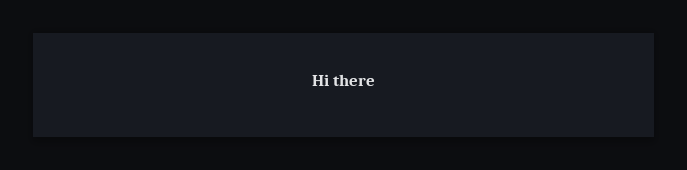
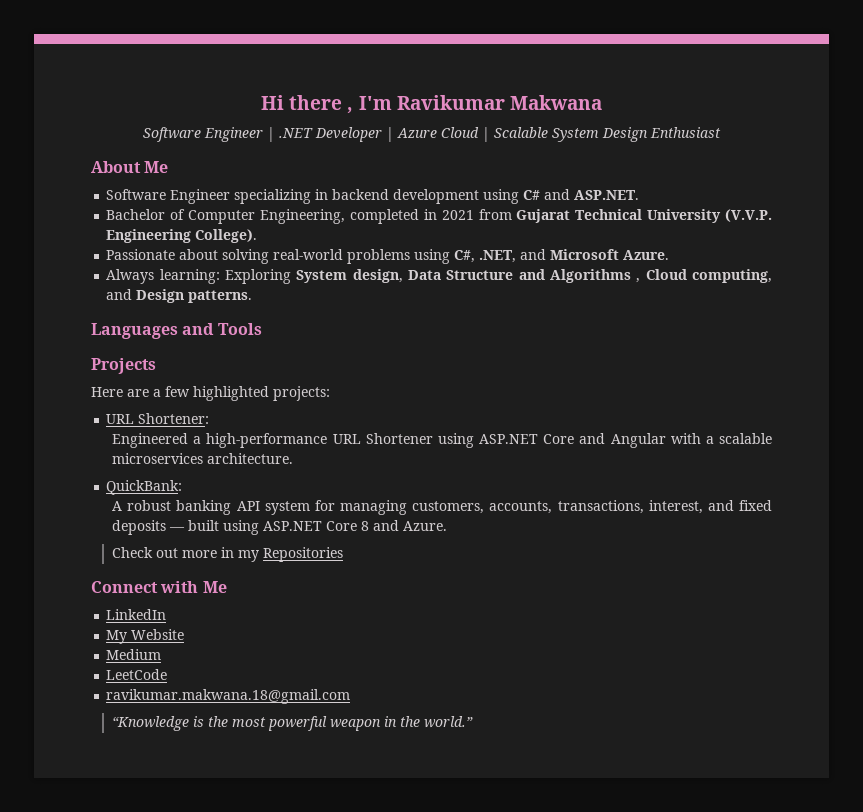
(376, 80) none -> [347,95,602,114] [143,127,721,142] [91,161,169,173] [106,189,640,204] [106,209,772,224] [106,229,258,243] [106,249,670,264] [106,269,773,284] [106,289,253,303] [91,323,262,339] [91,358,156,374] [91,386,330,401] [106,413,210,424] [111,433,773,448] [111,453,293,464] [106,480,183,495] [111,500,773,515] [111,520,447,535] [111,547,343,562] [91,581,227,593] [106,609,167,620] [106,629,185,644] [106,649,162,660] [106,669,168,680] [106,689,351,704] [111,716,473,731] , I'm Ravikumar Makwana // Software Engineer | .NET Developer | Azure Cloud | Scalable System Design Enthusiast // About Me // Software Engineer specializing in backend development using C# and ASP.NET. // Bachelor of Computer Engineering, completed in 2021 from Gujarat Technical University (V.V.P. Engineering College). // Passionate about solving real-world problems using C#, .NET, and Microsoft Azure. // Always learning: Exploring System design, Data Structure and Algorithms , Cloud computing, and Design patterns. // Languages and Tools // Projects // Here are a few highlighted projects: // URL Shortener: // Engineered a high-performance URL Shortener using ASP.NET Core and Angular with a scalable microservices architecture. // QuickBank: // A robust banking API system for managing customers, accounts, transactions, interest, and fixed deposits — built using ASP.NET Core 8 and Azure. // Check out more in my Repositories // Connect with Me // LinkedIn // My Website // Medium // LeetCode // ravikumar.makwana.18@gmail.com // “Knowledge is the most powerful weapon in the world.”

